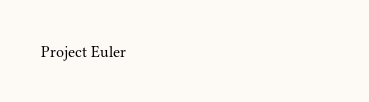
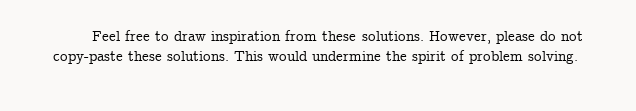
[41,45,127,61] Project Euler -> [91,30,583,44] [53,50,578,64] Feel free to draw inspiration from these solutions. However, please do not copy-paste these solutions. This would undermine the spirit of problem solving.

